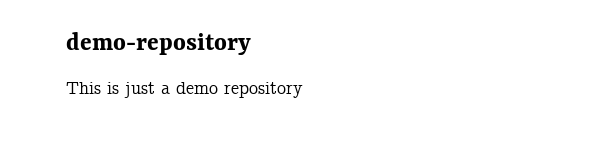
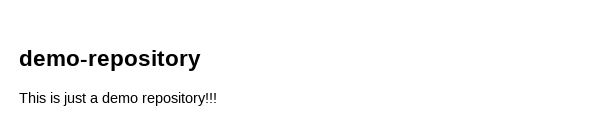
[224,82,303,98] repository -> [142,92,217,106] repository!!!

